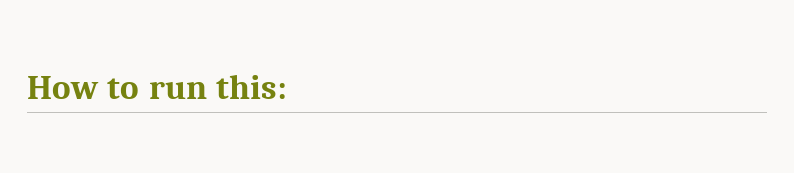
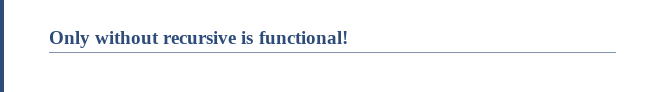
[27,74,287,99] How to run this: -> [49,31,348,48] Only without recursive is functional!

